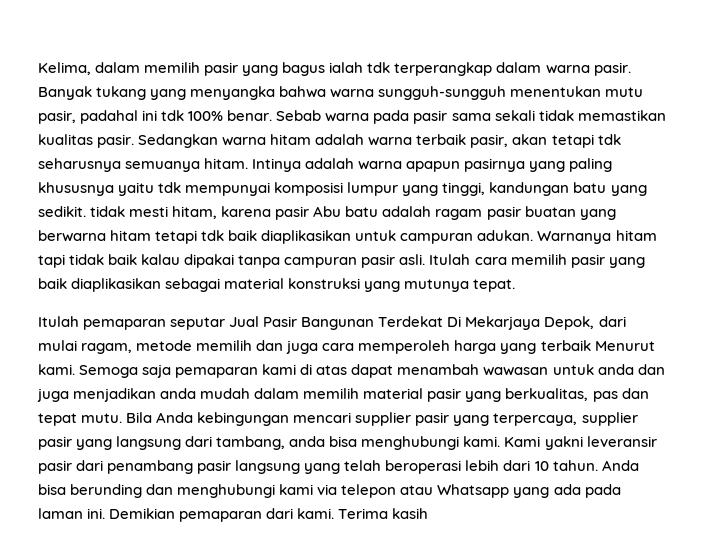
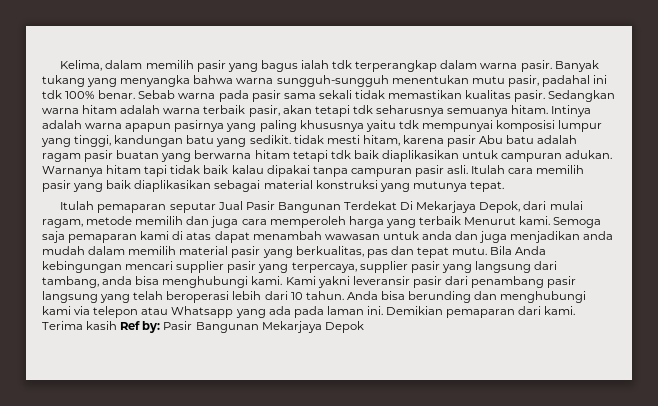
(429, 513) none -> [120,321,364,333] Ref by: Pasir Bangunan Mekarjaya Depok

